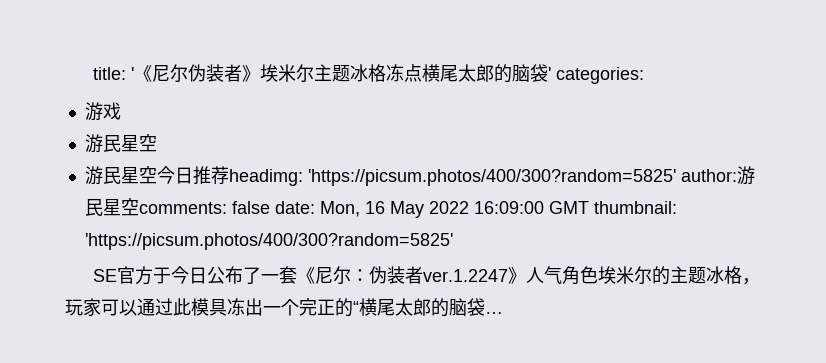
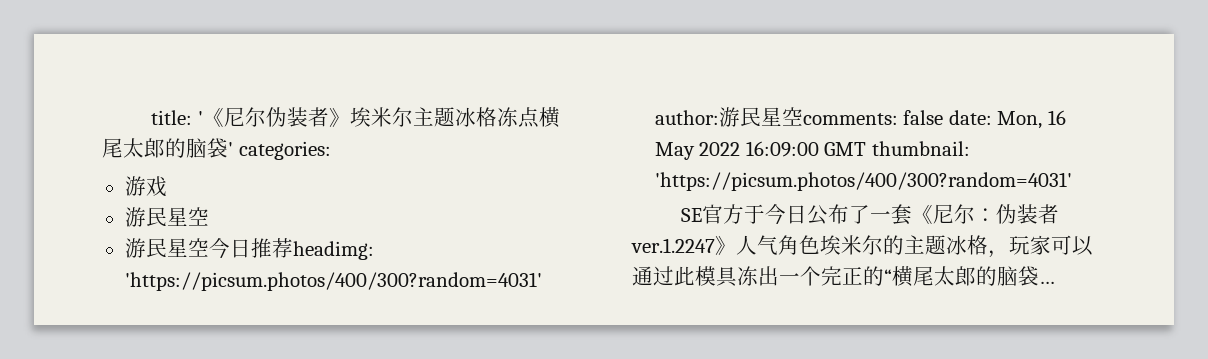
[307,169,676,186] 'https://picsum.photos/400/300?random=5825' -> [124,272,542,291] 'https://picsum.photos/400/300?random=4031'
[84,233,453,250] 'https://picsum.photos/400/300?random=5825' -> [654,172,1072,191] 'https://picsum.photos/400/300?random=4031'

